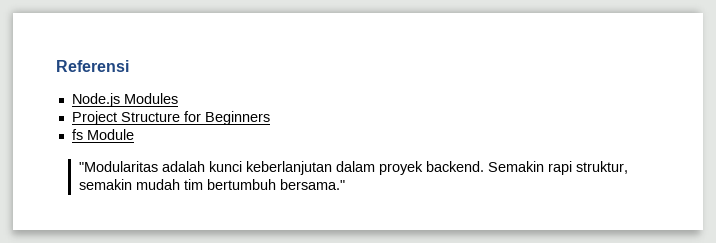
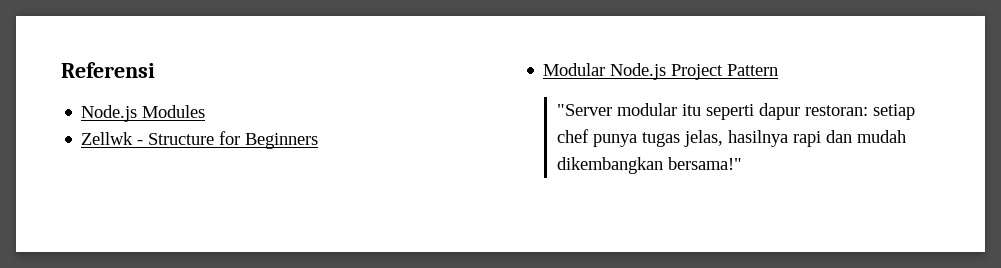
[71,111,117,125] Project -> [81,132,144,145] Zellwk -
[71,129,134,140] [78,161,628,175] [78,179,345,190] fs Module // "Modularitas adalah kunci keberlanjutan dalam proyek backend. Semakin rapi struktur, semakin mudah tim bertumbuh bersama." -> [543,63,779,80] [557,103,916,120] [557,129,907,147] [557,157,743,174] Modular Node.js Project Pattern // "Server modular itu seperti dapur restoran: setiap chef punya tugas jelas, hasilnya rapi dan mudah dikembangkan bersama!"

